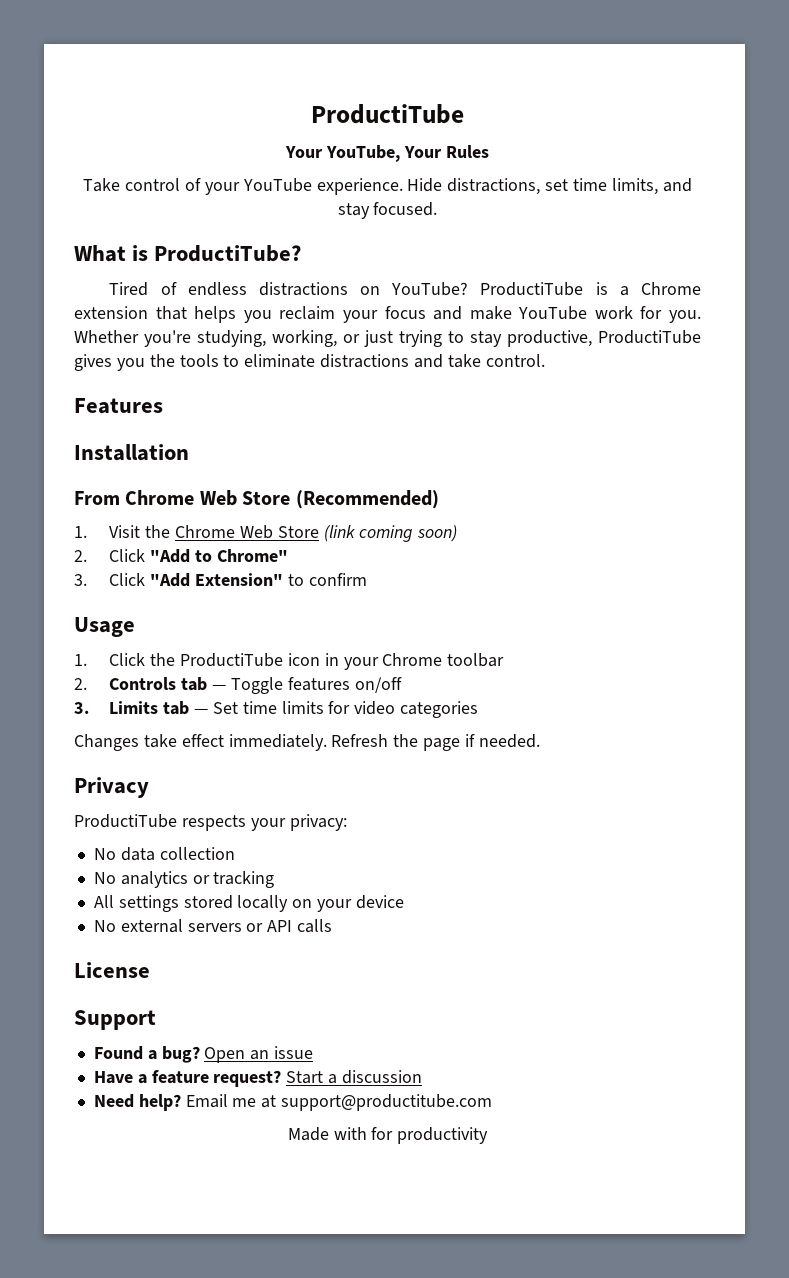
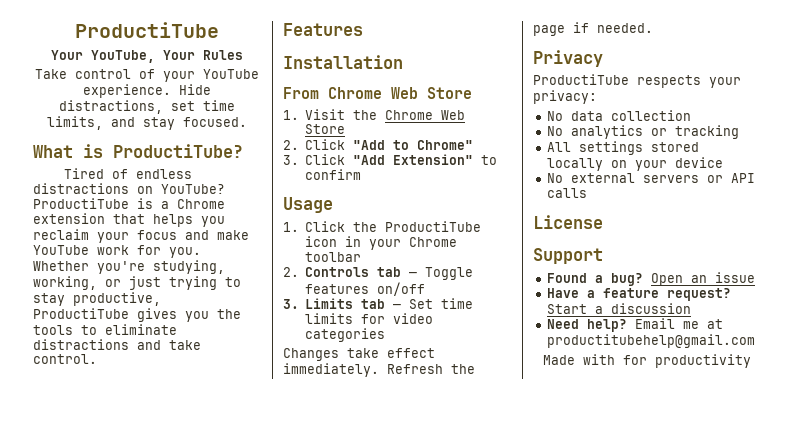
[295,490,439,509] (Recommended) -> (472, 93) none
[323,525,458,542] (link coming soon) -> (346, 129) none
[281,1094,493,1111] support@productitube.com -> [546,334,755,348] productitubehelp@gmail.com

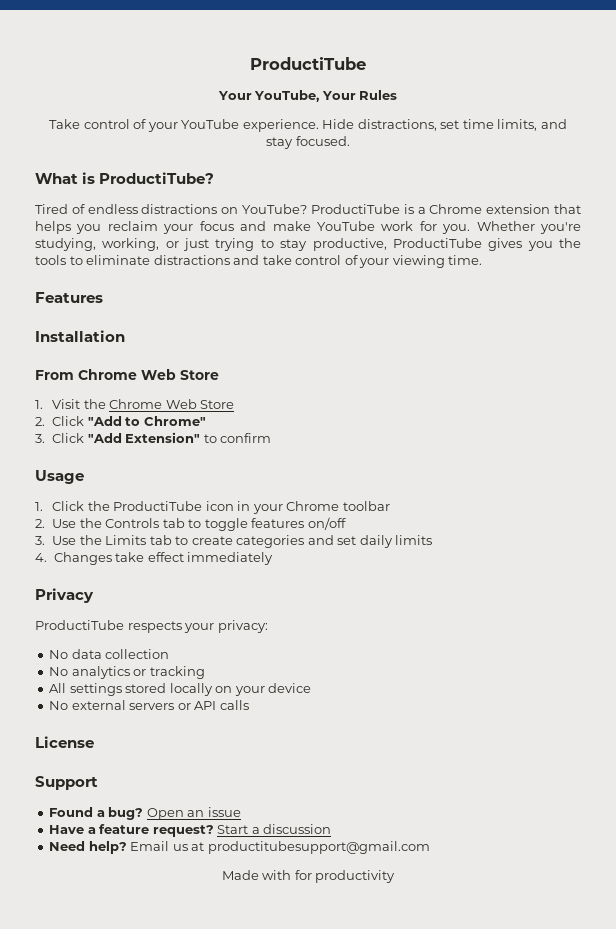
[33,354,97,364] control. -> [295,255,483,268] control of your viewing time.
[305,267,474,280] [305,282,426,296] [283,298,474,309] [305,313,434,324] [305,328,386,342] [283,348,435,361] [283,363,475,377] [533,22,653,36] Controls tab — Toggle features on/off // 3. Limits tab — Set time limits for video categories // Changes take effect immediately. Refresh the page if needed. -> [52,517,346,531] [35,535,433,548] [35,552,274,565] Use the Controls tab to toggle features on/off // 3. Use the Limits tab to create categories and set daily limits // 4. Changes take effect immediately
[682,319,723,329] [546,334,755,348] me at productitubehelp@gmail.com -> [172,841,430,854] us at productitubesupport@gmail.com

